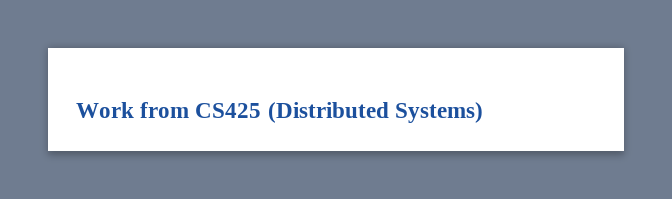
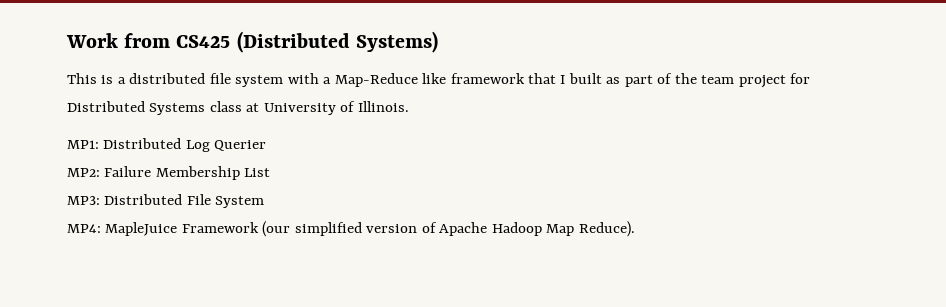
(483, 112) none -> [67,73,811,88] [67,101,409,115] [67,138,267,152] [67,166,271,180] [67,194,265,208] [67,221,635,237] // This is a distributed file system with a Map-Reduce like framework that I built as part of the team project for Distributed Systems class at University of Illinois. // MP1: Distributed Log Querier // MP2: Failure Membership List // MP3: Distributed File System // MP4: MapleJuice Framework (our simplified version of Apache Hadoop Map Reduce).

